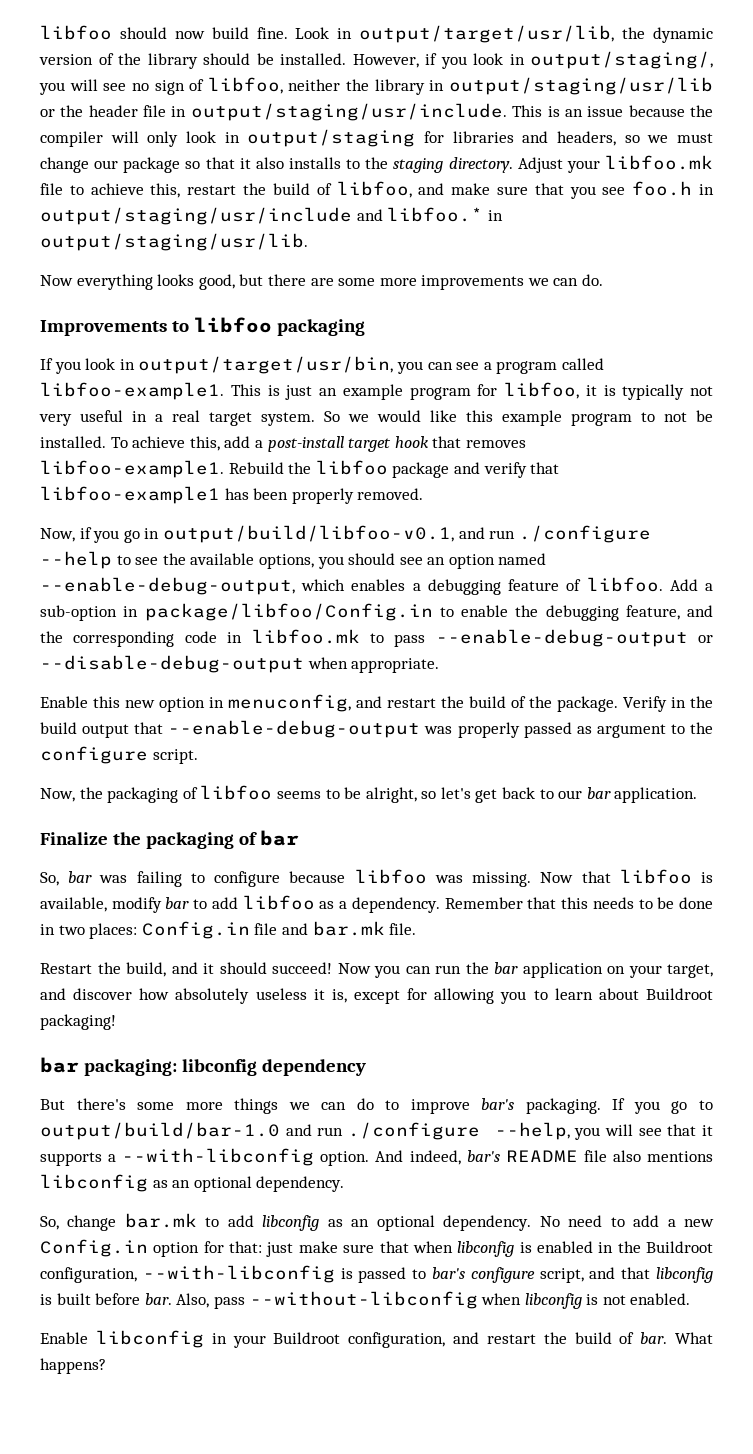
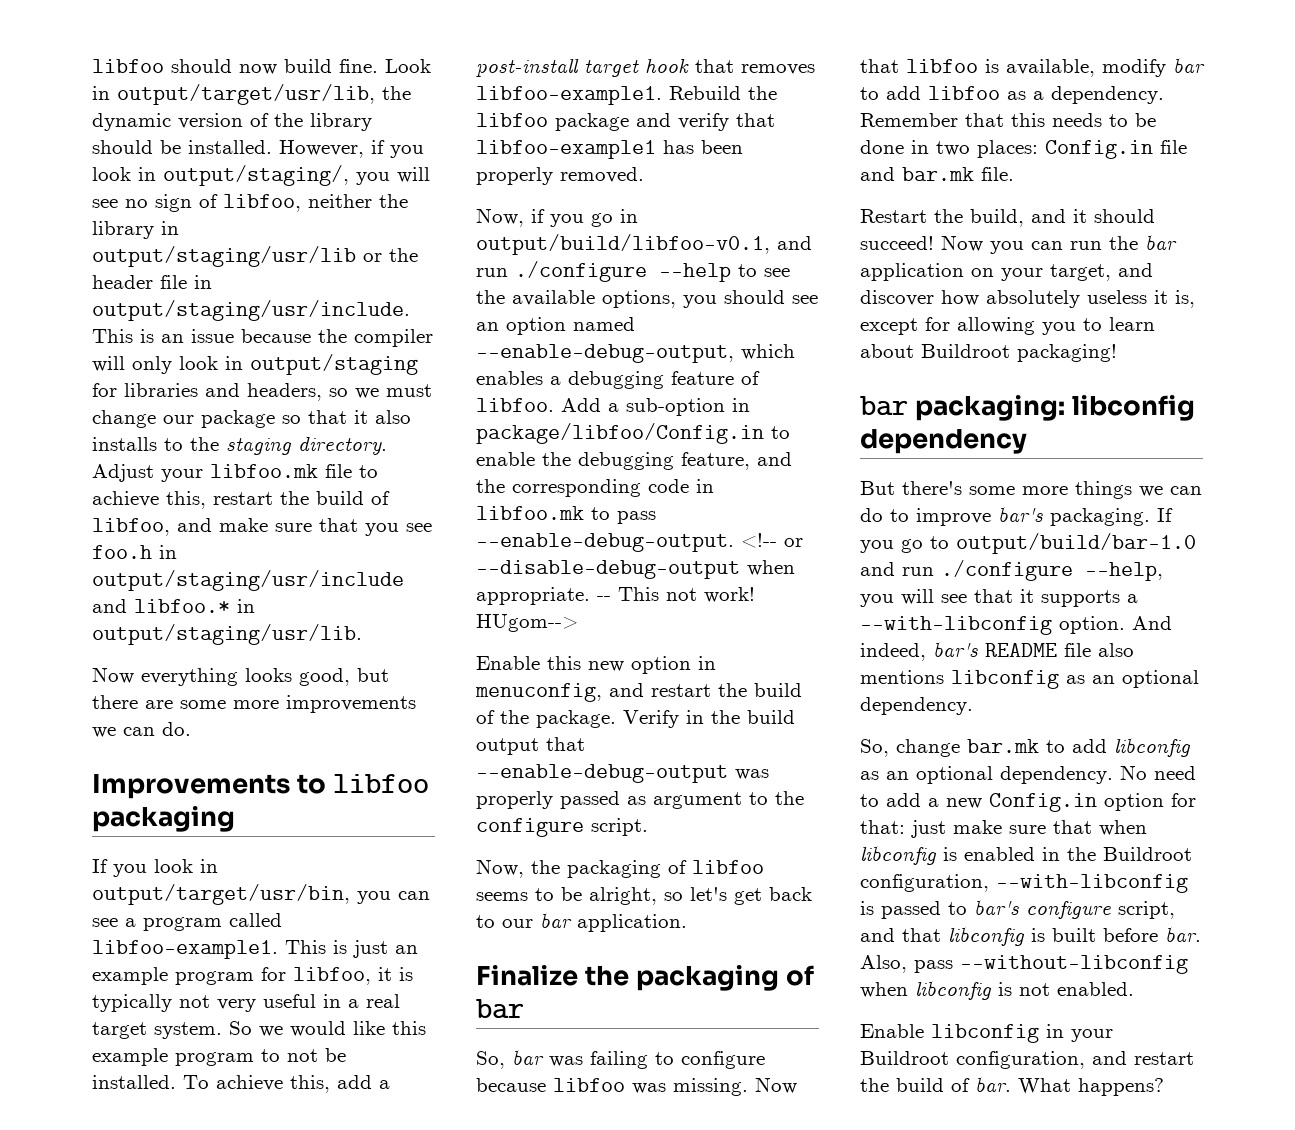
[435,629,688,647] --enable-debug-output -> [476,533,777,552] --enable-debug-output. <!--
(440, 665) none -> [597,587,755,603] [476,614,578,632] -- This not work! HUgom-->

